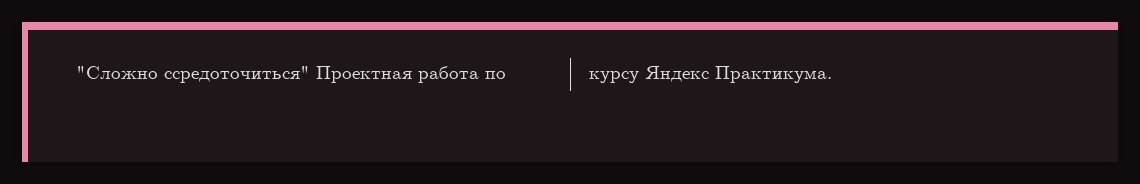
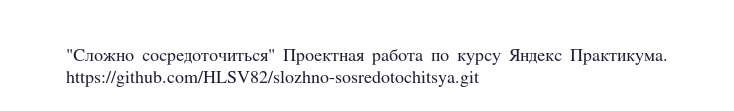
[164,66,310,83] ссредоточиться" -> [142,49,275,65] сосредоточиться"
(832, 74) none -> [66,70,480,87] https://github.com/HLSV82/slozhno-sosredotochitsya.git

